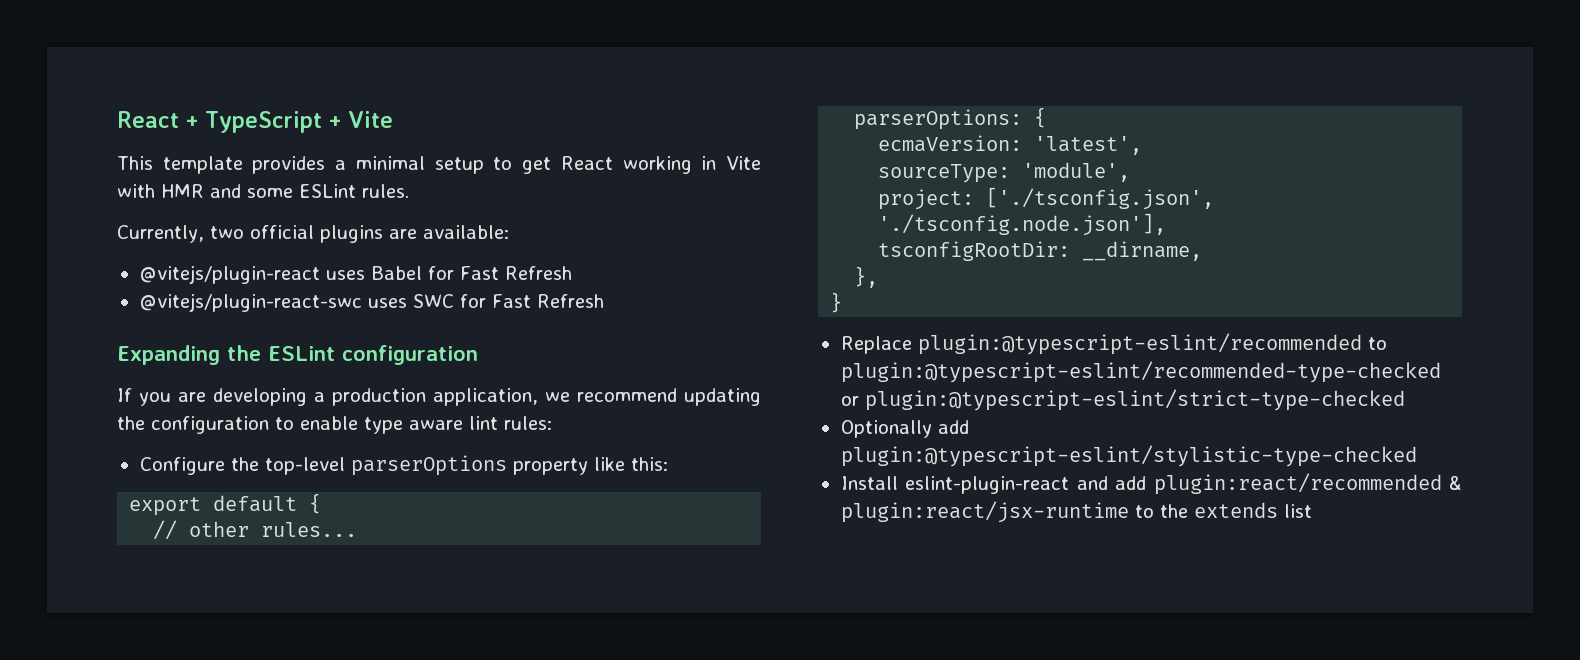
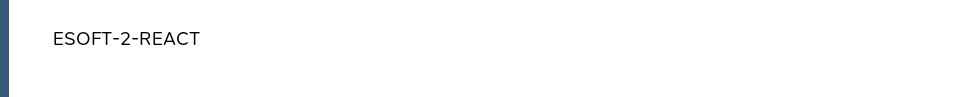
[117,111,393,133] [117,156,762,174] [117,184,409,198] [117,225,509,243] [139,265,572,284] [139,293,604,312] [117,345,478,365] [117,388,761,406] [117,416,552,434] [139,455,668,476] [129,493,322,516] [153,520,358,540] [854,107,1047,130] [878,135,1143,155] [878,162,1131,183] [878,187,1215,210] [878,213,1167,236] [878,241,1203,261] [854,266,879,288] [830,292,843,313] [840,333,1387,355] [840,361,1441,383] [840,389,1405,411] [840,420,969,438] [840,445,1417,467] [840,473,1462,495] [840,501,1312,523] React + TypeScript + Vite // This template provides a minimal setup to get React working in Vite with HMR and some ESLint rules. // Currently, two official plugins are available: // @vitejs/plugin-react uses Babel for Fast Refresh // @vitejs/plugin-react-swc uses SWC for Fast Refresh // Expanding the ESLint configuration // If you are developing a production application, we recommend updating the configuration to enable type aware lint rules: // Configure the top-level parserOptions property like this: // export default { // // other rules... // parserOptions: { // ecmaVersion: 'latest', // sourceType: 'module', // project: ['./tsconfig.json', './tsconfig.node.json'], // tsconfigRootDir: __dirname, // }, // } // Replace plugin:@typescript-eslint/recommended to plugin:@typescript-eslint/recommended-type-checked or plugin:@typescript-eslint/strict-type-checked // Optionally add plugin:@typescript-eslint/stylistic-type-checked // Install eslint-plugin-react and add plugin:react/recommended & plugin:react/jsx-runtime to the extends list -> [53,32,200,46] ESOFT-2-REACT

